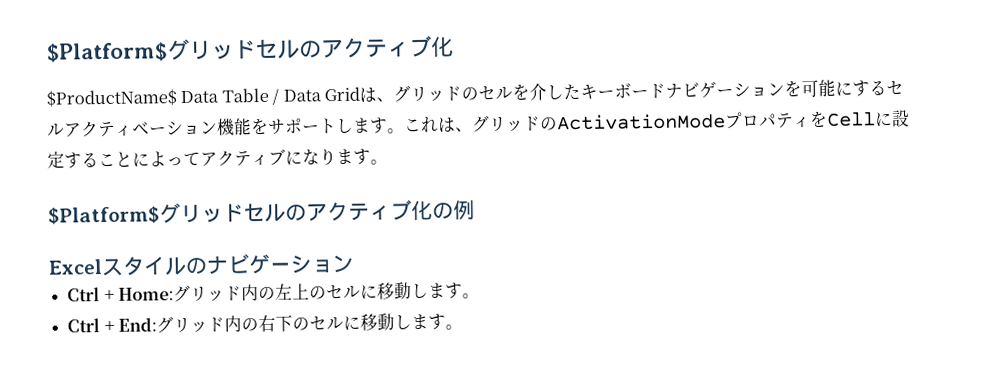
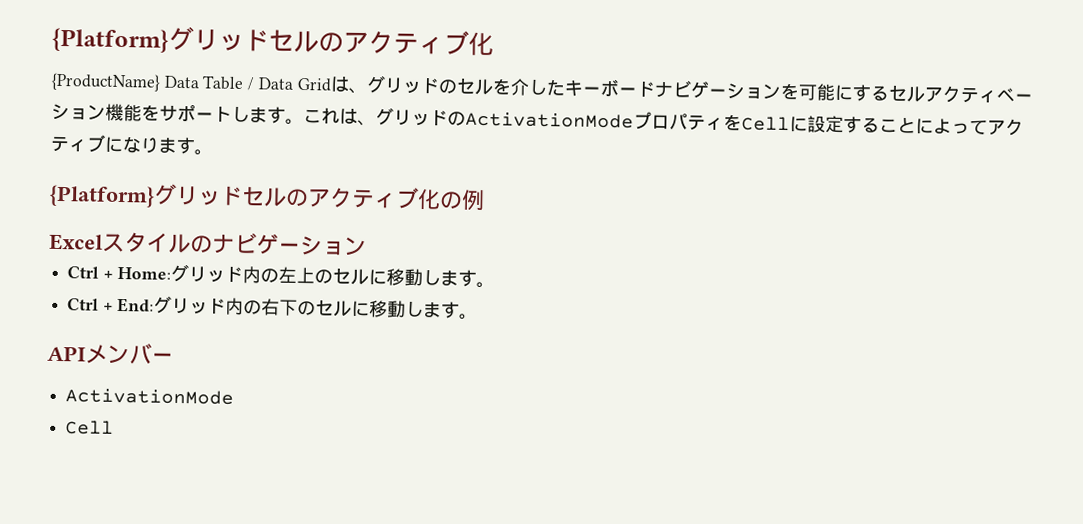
[46,42,168,63] $Platform$ -> [52,27,169,53] {Platform}
[46,89,177,107] $ProductName$ -> [51,72,161,92] {ProductName}
[48,206,160,225] $Platform$ -> [49,184,155,208] {Platform}
(464, 327) none -> [47,343,174,365] [65,388,235,405] [65,420,115,435] // APIメンバー // ActivationMode // Cell

